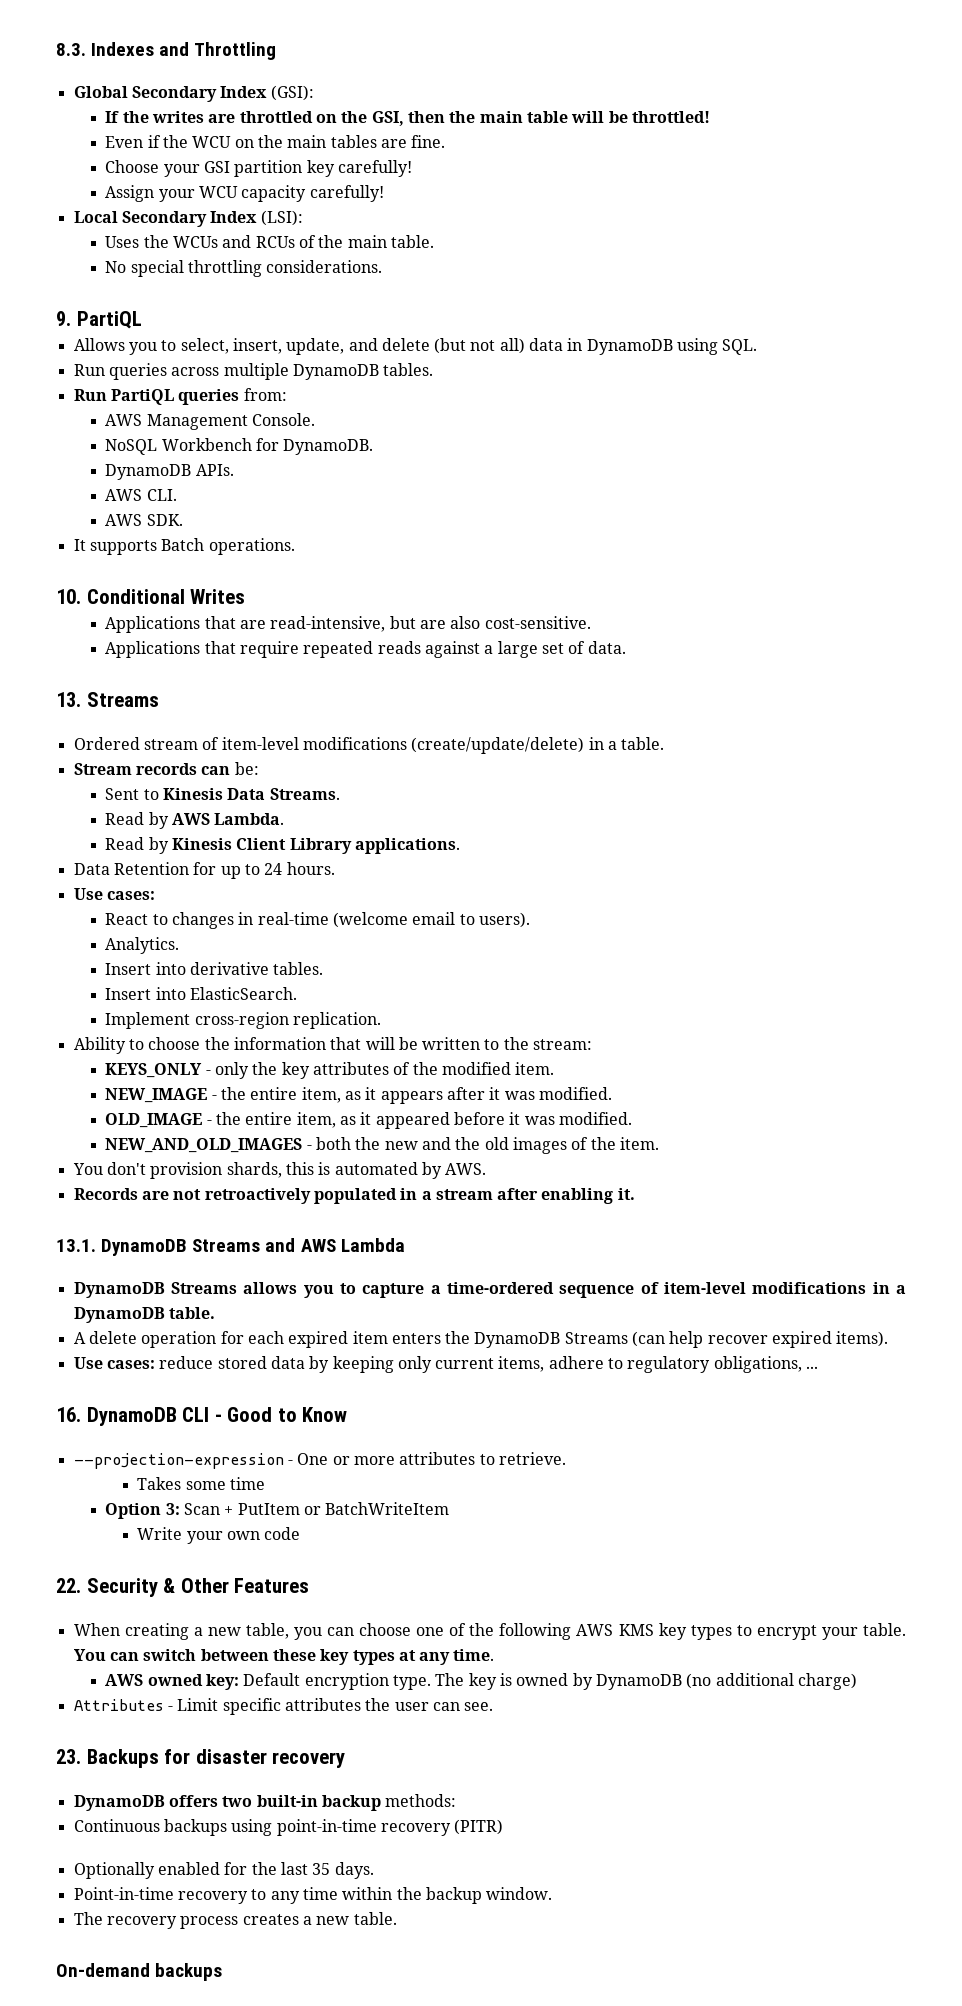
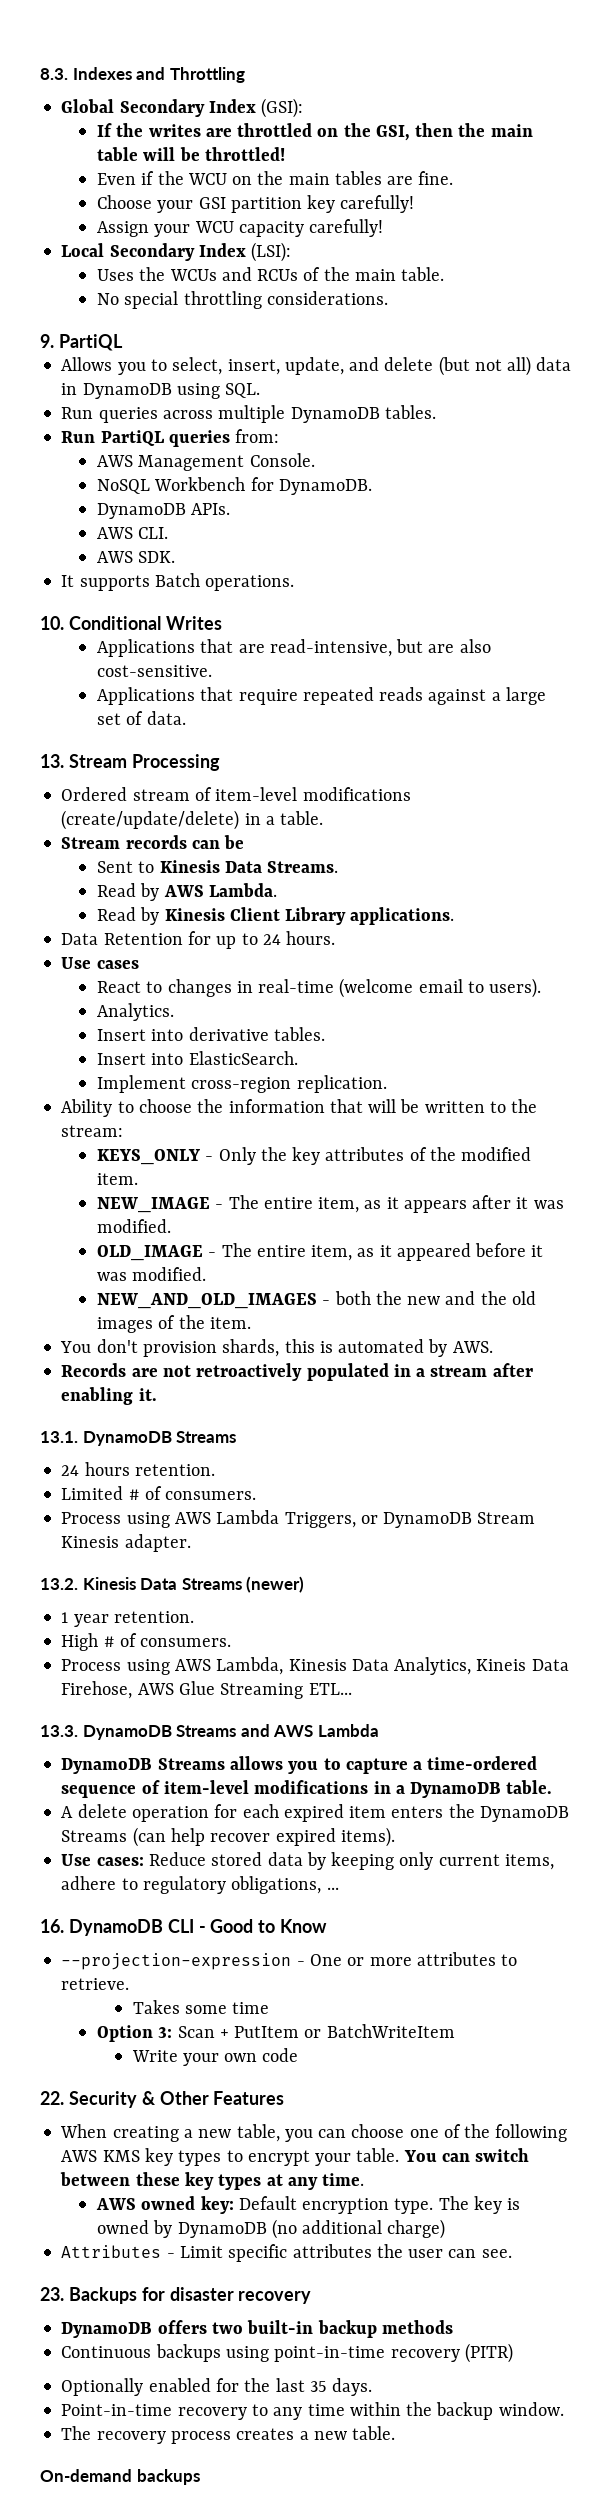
[86,692,159,707] Streams -> [68,754,220,771] Stream Processing
[234,762,259,775] be: -> [224,835,245,849] be
[106,891,155,900] cases: -> [96,960,139,969] cases
[215,1062,250,1079] only -> [218,1147,256,1165] Only
[221,1087,247,1100] the -> [228,1195,259,1209] The
[216,1112,242,1125] the -> [221,1243,252,1257] The
(261, 1245) none -> [61,1462,215,1476] [61,1486,257,1500] [61,1510,536,1528] [61,1534,191,1552] [40,1576,305,1593] [61,1611,194,1627] [61,1633,232,1651] [61,1657,569,1675] [61,1681,352,1699] [40,1725,237,1740] // 24 hours retention. // Limited # of consumers. // Process using AWS Lambda Triggers, or DynamoDB Stream Kinesis adapter. // 13.2. Kinesis Data Streams (newer) // 1 year retention. // High # of consumers. // Process using AWS Lambda, Kinesis Data Analytics, Kineis Data Firehose, AWS Glue Streaming ETL... // 13.3. DynamoDB Streams
[159,1356,214,1369] reduce -> [148,1852,206,1866] Reduce
[385,1794,457,1807] methods: -> [381,2320,453,2334] methods

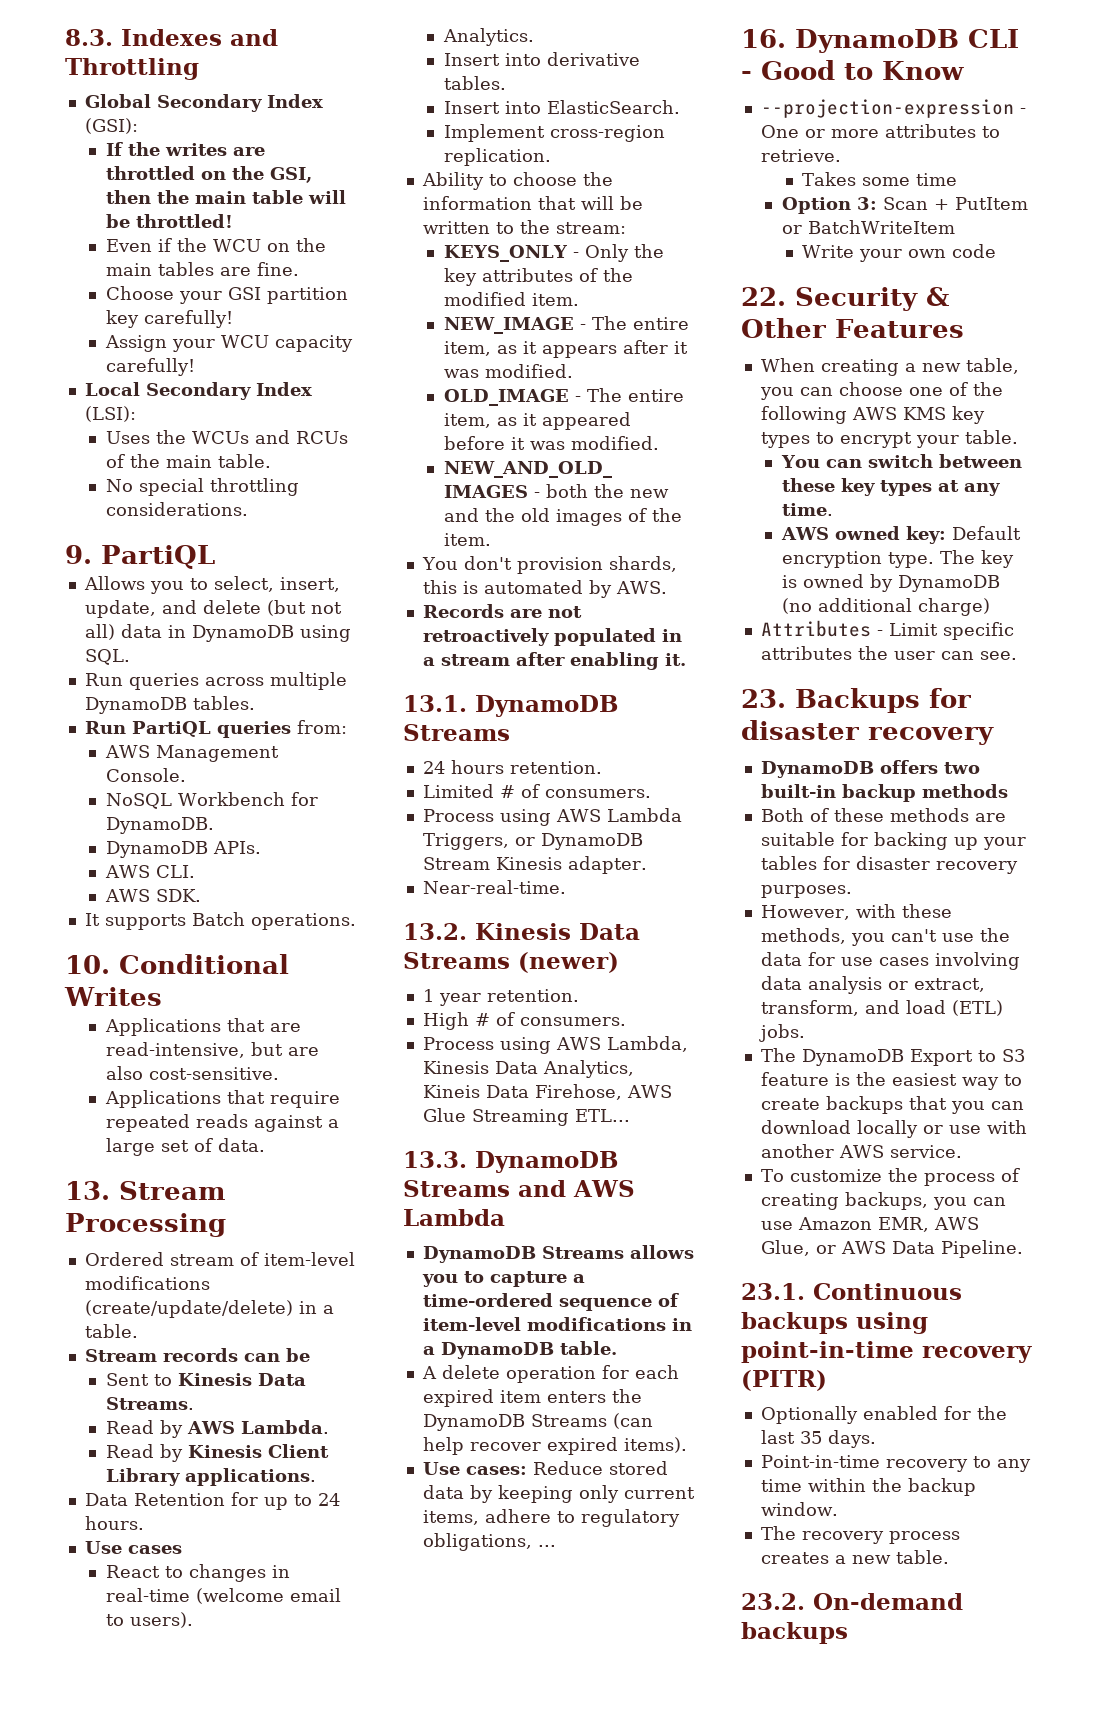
(191, 1543) none -> [422,880,566,894] // Near-real-time.
(400, 2155) none -> (1018, 437) //
(453, 2327) none -> [760,808,1006,822] [760,832,1026,850] [760,856,1018,874] [760,885,852,898] [760,904,952,920] [760,928,1010,946] [760,952,1020,970] [760,976,985,994] [760,1000,1003,1016] [758,1024,805,1042] [760,1048,1025,1066] [760,1072,1022,1090] [760,1096,1024,1114] [760,1120,1027,1138] [760,1144,962,1158] [760,1168,1020,1186] [760,1192,1006,1210] [760,1217,979,1232] [760,1240,1023,1258] [741,1283,805,1300] Both of these methods are suitable for backing up your tables for disaster recovery purposes. // However, with these methods, you can't use the data for use cases involving data analysis or extract, transform, and load (ETL) jobs. // The DynamoDB Export to S3 feature is the easiest way to create backups that you can download locally or use with another AWS service. // To customize the process of creating backups, you can use Amazon EMR, AWS Glue, or AWS Data Pipeline. // 23.1.
(396, 2433) none -> [741,1593,805,1610] 23.2.

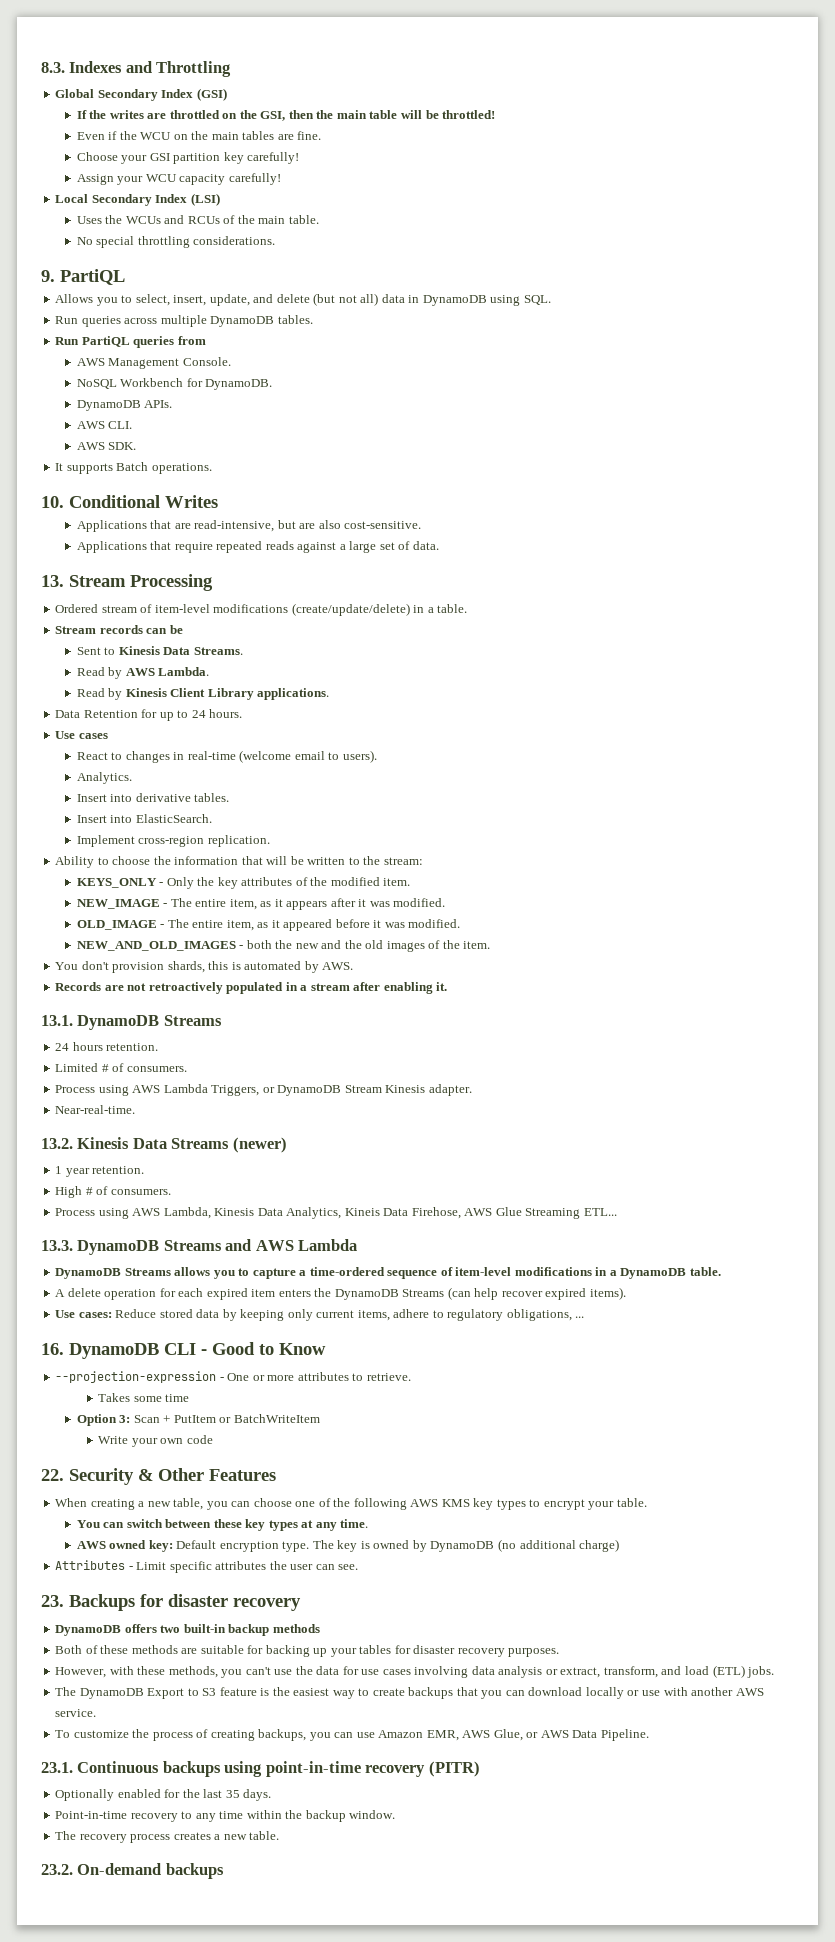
[84,118,138,134] (GSI): -> [196,88,227,101] (GSI)
[84,406,136,422] (LSI): -> [190,193,220,206] (LSI)
[296,720,347,734] from: -> [177,336,206,345] from

